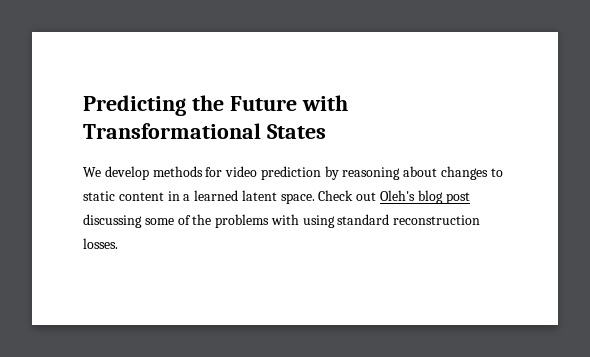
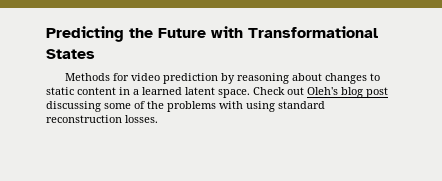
[83,166,203,180] We develop methods -> [65,73,111,81] Methods

